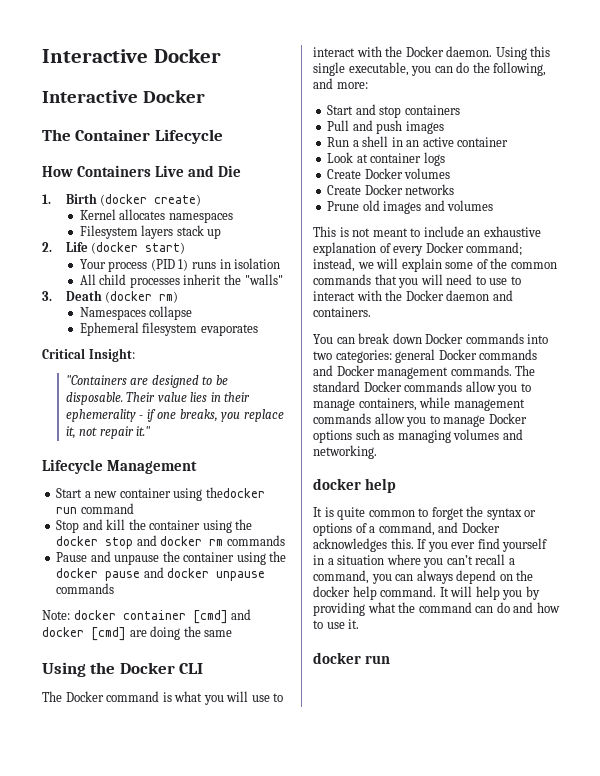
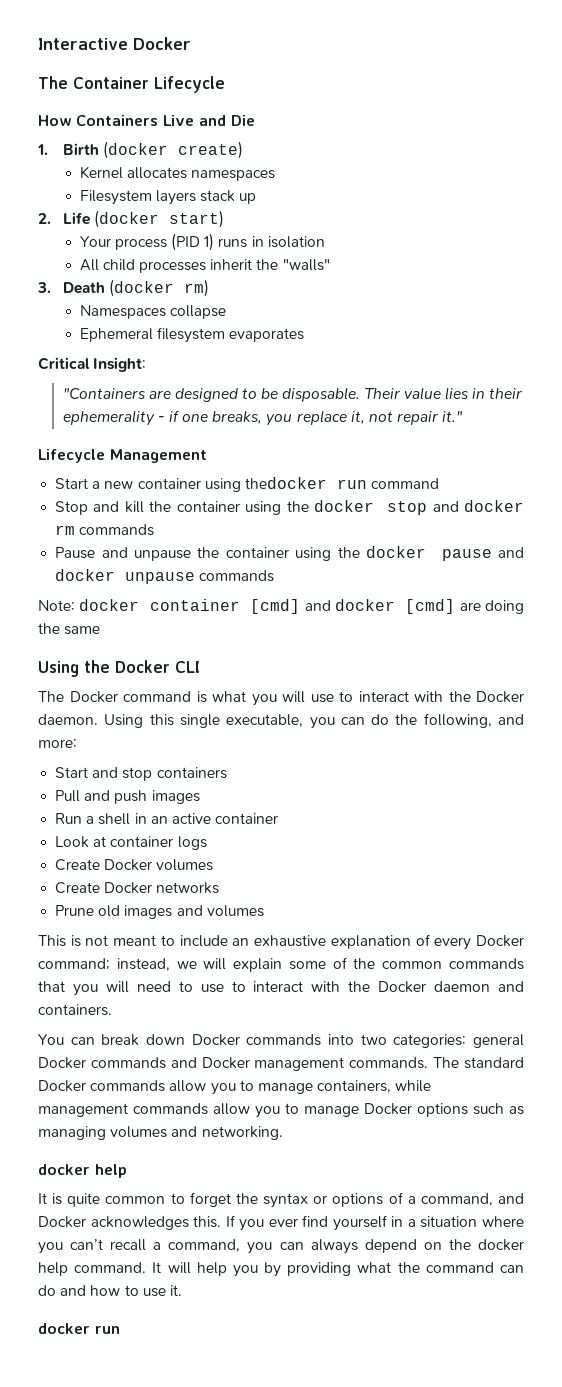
[42,48,221,63] [42,90,205,103] Interactive Docker // Interactive Docker -> [38,37,191,50] Interactive Docker

